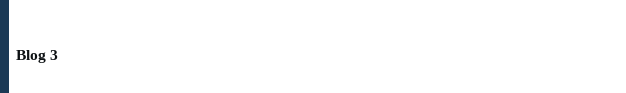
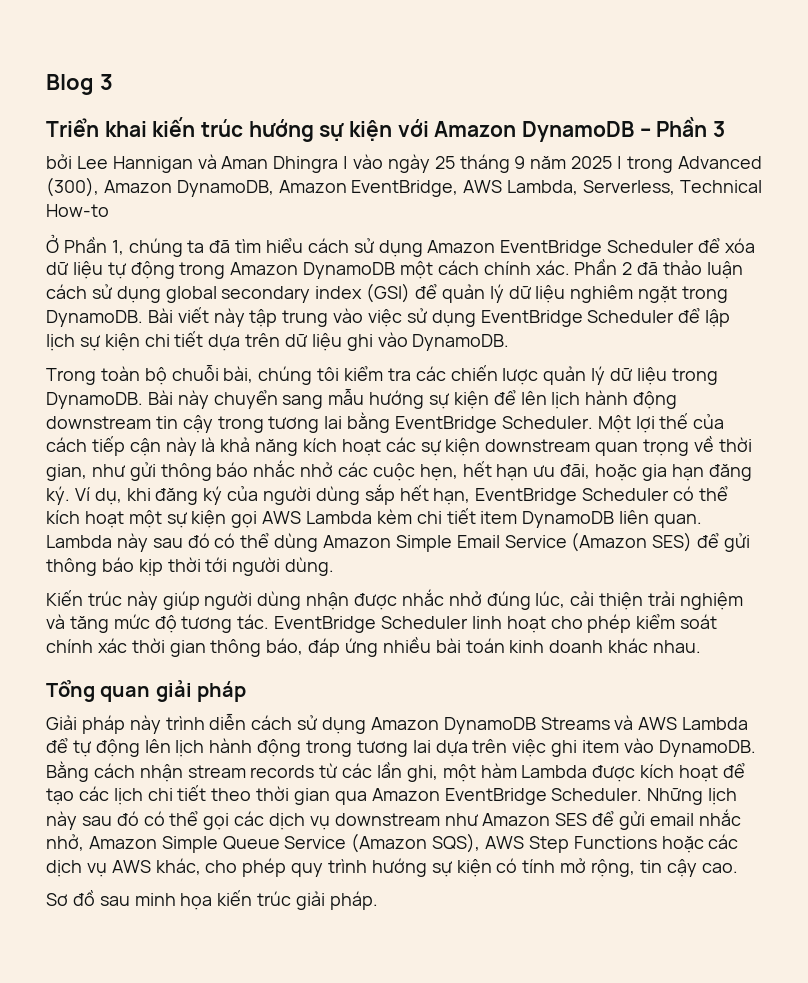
(59, 55) none -> [46,117,726,142] [46,154,762,173] [46,177,762,197] [46,204,109,217] [46,234,755,257] [46,259,743,279] [46,283,729,303] [46,307,731,327] [46,331,510,351] [46,364,718,385] [46,388,678,409] [46,412,725,433] [46,436,752,456] [46,460,752,481] [46,484,728,505] [46,508,703,528] [46,532,751,552] [46,557,335,576] [46,589,743,610] [46,614,718,633] [46,637,702,657] [46,679,247,702] [46,713,749,734] [46,738,756,757] [46,761,745,782] [46,785,738,805] [46,809,741,830] [46,833,739,853] [46,858,738,877] [46,890,378,910] // Triển khai kiến trúc hướng sự kiện với Amazon DynamoDB – Phần 3 // bởi Lee Hannigan và Aman Dhingra | vào ngày 25 tháng 9 năm 2025 | trong Advanced (300), Amazon DynamoDB, Amazon EventBridge, AWS Lambda, Serverless, Technical How-to // Ở Phần 1, chúng ta đã tìm hiểu cách sử dụng Amazon EventBridge Scheduler để xóa dữ liệu tự động trong Amazon DynamoDB một cách chính xác. Phần 2 đã thảo luận cách sử dụng global secondary index (GSI) để quản lý dữ liệu nghiêm ngặt trong DynamoDB. Bài viết này tập trung vào việc sử dụng EventBridge Scheduler để lập lịch sự kiện chi tiết dựa trên dữ liệu ghi vào DynamoDB. // Trong toàn bộ chuỗi bài, chúng tôi kiểm tra các chiến lược quản lý dữ liệu trong DynamoDB. Bài này chuyển sang mẫu hướng sự kiện để lên lịch hành động downstream tin cậy trong tương lai bằng EventBridge Scheduler. Một lợi thế của cách tiếp cận này là khả năng kích hoạt các sự kiện downstream quan trọng về thời gian, như gửi thông báo nhắc nhở các cuộc hẹn, hết hạn ưu đãi, hoặc gia hạn đăng ký. Ví dụ, khi đăng ký của người dùng sắp hết hạn, EventBridge Scheduler có thể kích hoạt một sự kiện gọi AWS Lambda kèm chi tiết item DynamoDB liên quan. Lambda này sau đó có thể dùng Amazon Simple Email Service (Amazon SES) để gửi thông báo kịp thời tới người dùng. // Kiến trúc này giúp người dùng nhận được nhắc nhở đúng lúc, cải thiện trải nghiệm và tăng mức độ tương tác. EventBridge Scheduler linh hoạt cho phép kiểm soát chính xác thời gian thông báo, đáp ứng nhiều bài toán kinh doanh khác nhau. // Tổng quan giải pháp // Giải pháp này trình diễn cách sử dụng Amazon DynamoDB Streams và AWS Lambda để tự động lên lịch hành động trong tương lai dựa trên việc ghi item vào DynamoDB. Bằng cách nhận stream records từ các lần ghi, một hàm Lambda được kích hoạt để tạo các lịch chi tiết theo thời gian qua Amazon EventBridge Scheduler. Những lịch này sau đó có thể gọi các dịch vụ downstream như Amazon SES để gửi email nhắc nhở, Amazon Simple Queue Service (Amazon SQS), AWS Step Functions hoặc các dịch vụ AWS khác, cho phép quy trình hướng sự kiện có tính mở rộng, tin cậy cao. // Sơ đồ sau minh họa kiến trúc giải pháp.

